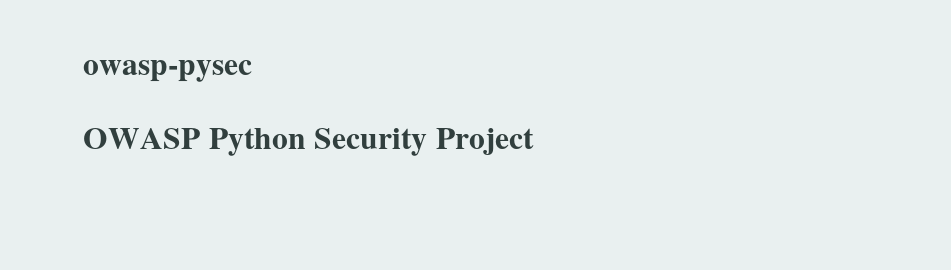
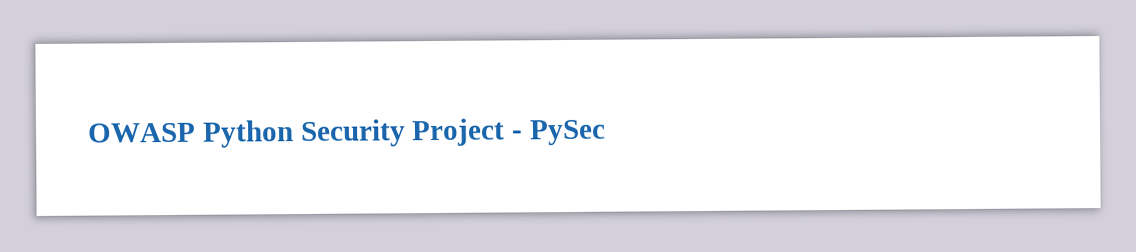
[83,60,252,82] owasp-pysec // -> (87, 132) none
(534, 141) none -> [512,119,607,146] - PySec

